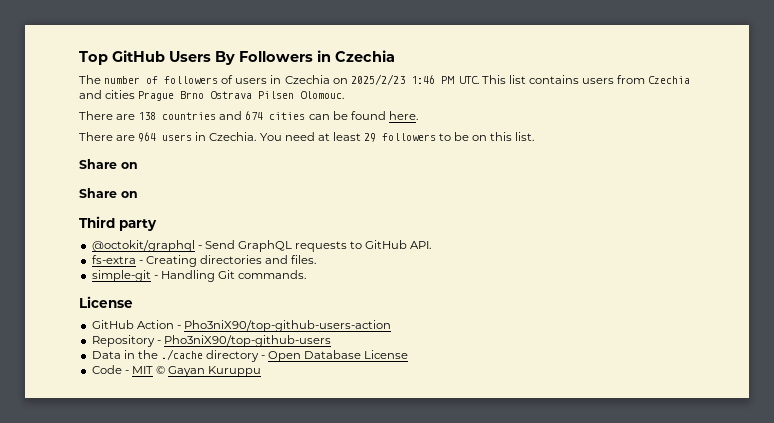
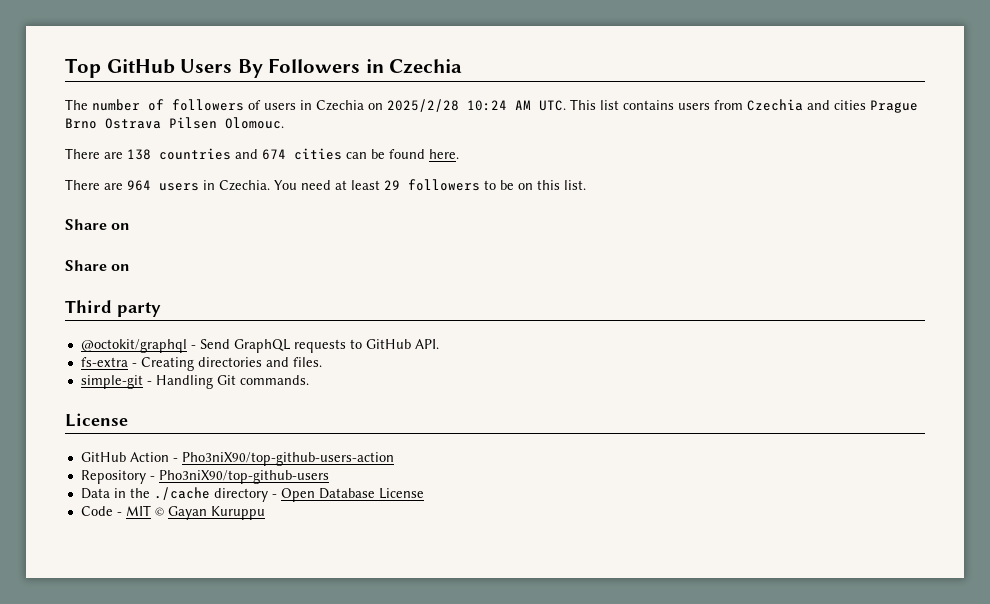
[350,74,454,85] 2025/2/23 1:46 PM -> [387,99,531,112] 2025/2/28 10:24 AM

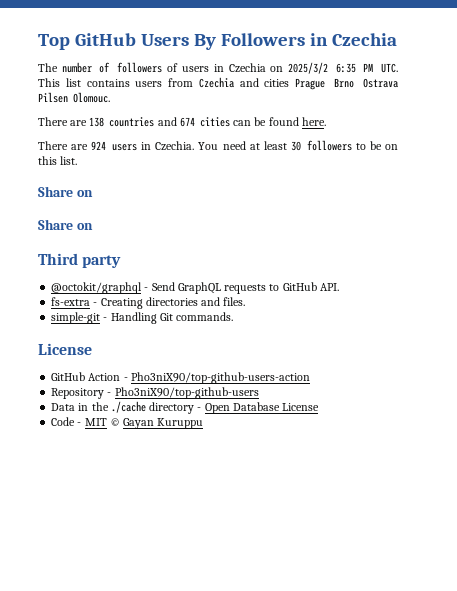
[387,99,531,112] 2025/2/28 10:24 AM -> [288,62,374,74] 2025/3/2 6:35 PM
[127,180,151,191] 964 -> [91,141,107,150] 924
[384,180,400,190] 29 -> [290,141,301,151] 30

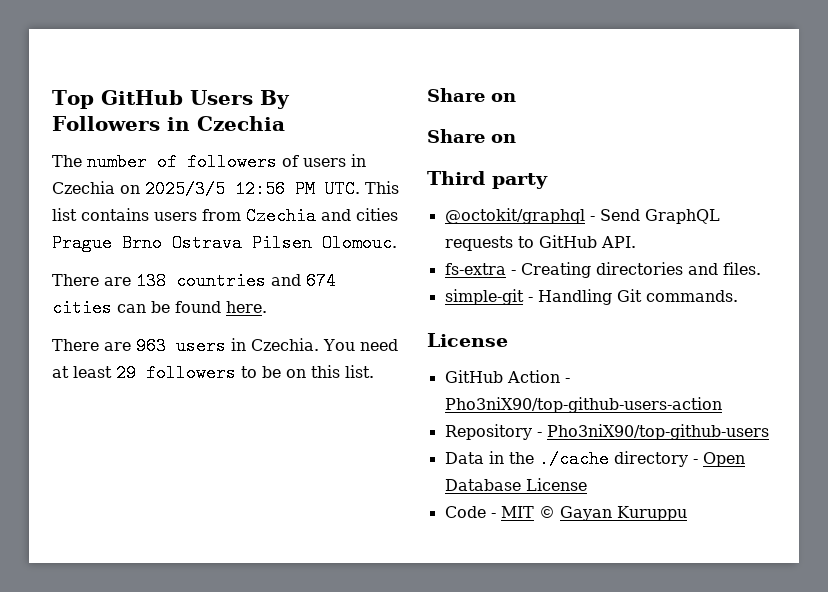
[288,62,356,74] 2025/3/2 6:35 -> [145,180,285,198] 2025/3/5 12:56
[91,141,107,150] 924 -> [136,337,166,355] 963
[290,141,301,151] 30 -> [116,364,136,382] 29

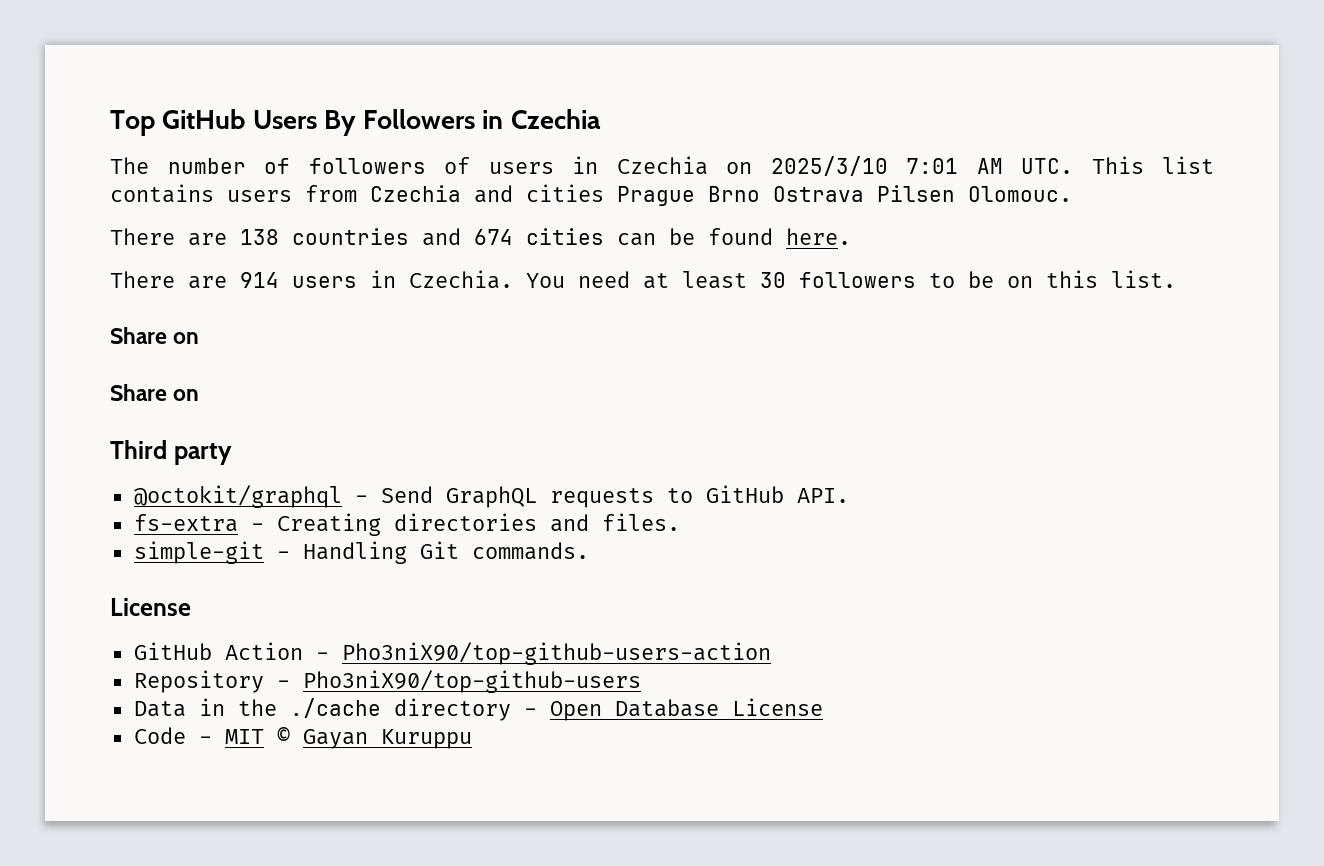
[145,180,315,198] 2025/3/5 12:56 PM -> [770,156,1003,176] 2025/3/10 7:01 AM
[136,337,166,355] 963 -> [240,272,279,288] 914
[116,364,136,382] 29 -> [760,272,786,288] 30

